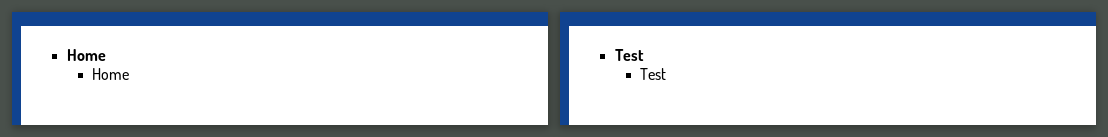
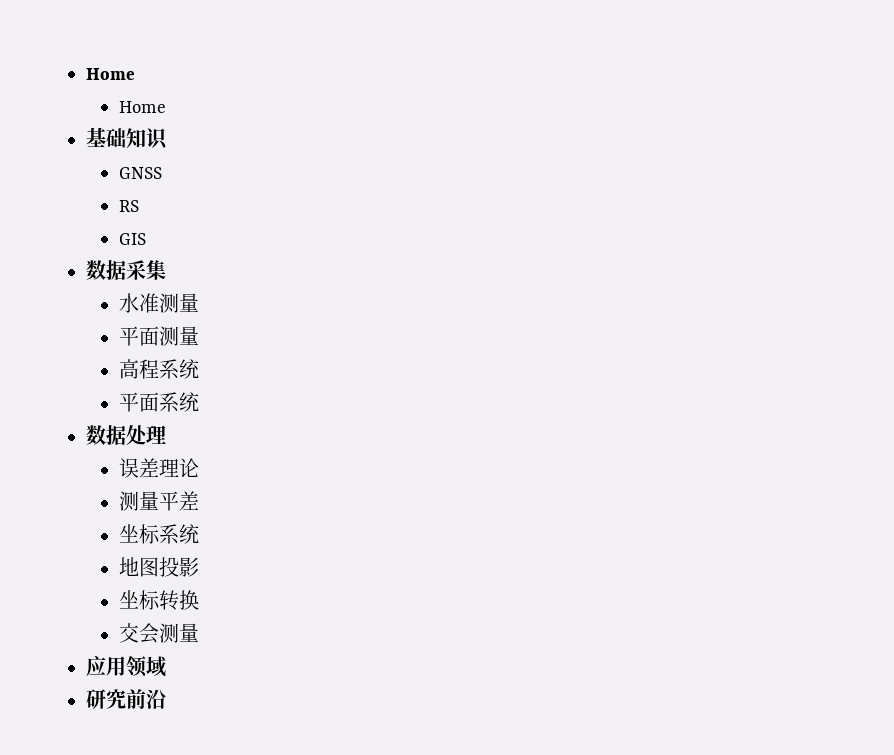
[614,49,644,61] [639,68,666,80] Test // Test -> [86,127,168,150] [119,167,163,179] [119,200,140,212] [119,233,147,245] [86,260,166,280] [119,293,200,313] [119,326,200,346] [119,359,200,379] [119,392,200,412] [86,425,166,445] [119,458,200,478] [119,491,200,511] [119,524,200,544] [119,557,200,577] [119,590,200,611] [119,623,200,644] [86,656,166,677] [86,689,166,709] 基础知识 // GNSS // RS // GIS // 数据采集 // 水准测量 // 平面测量 // 高程系统 // 平面系统 // 数据处理 // 误差理论 // 测量平差 // 坐标系统 // 地图投影 // 坐标转换 // 交会测量 // 应用领域 // 研究前沿

